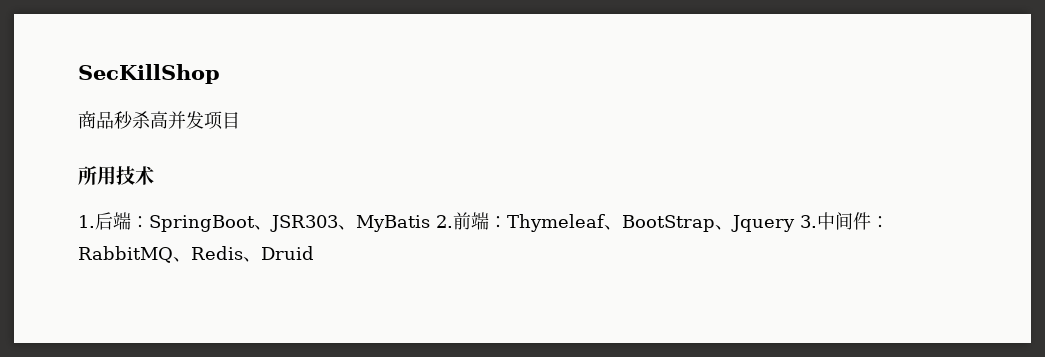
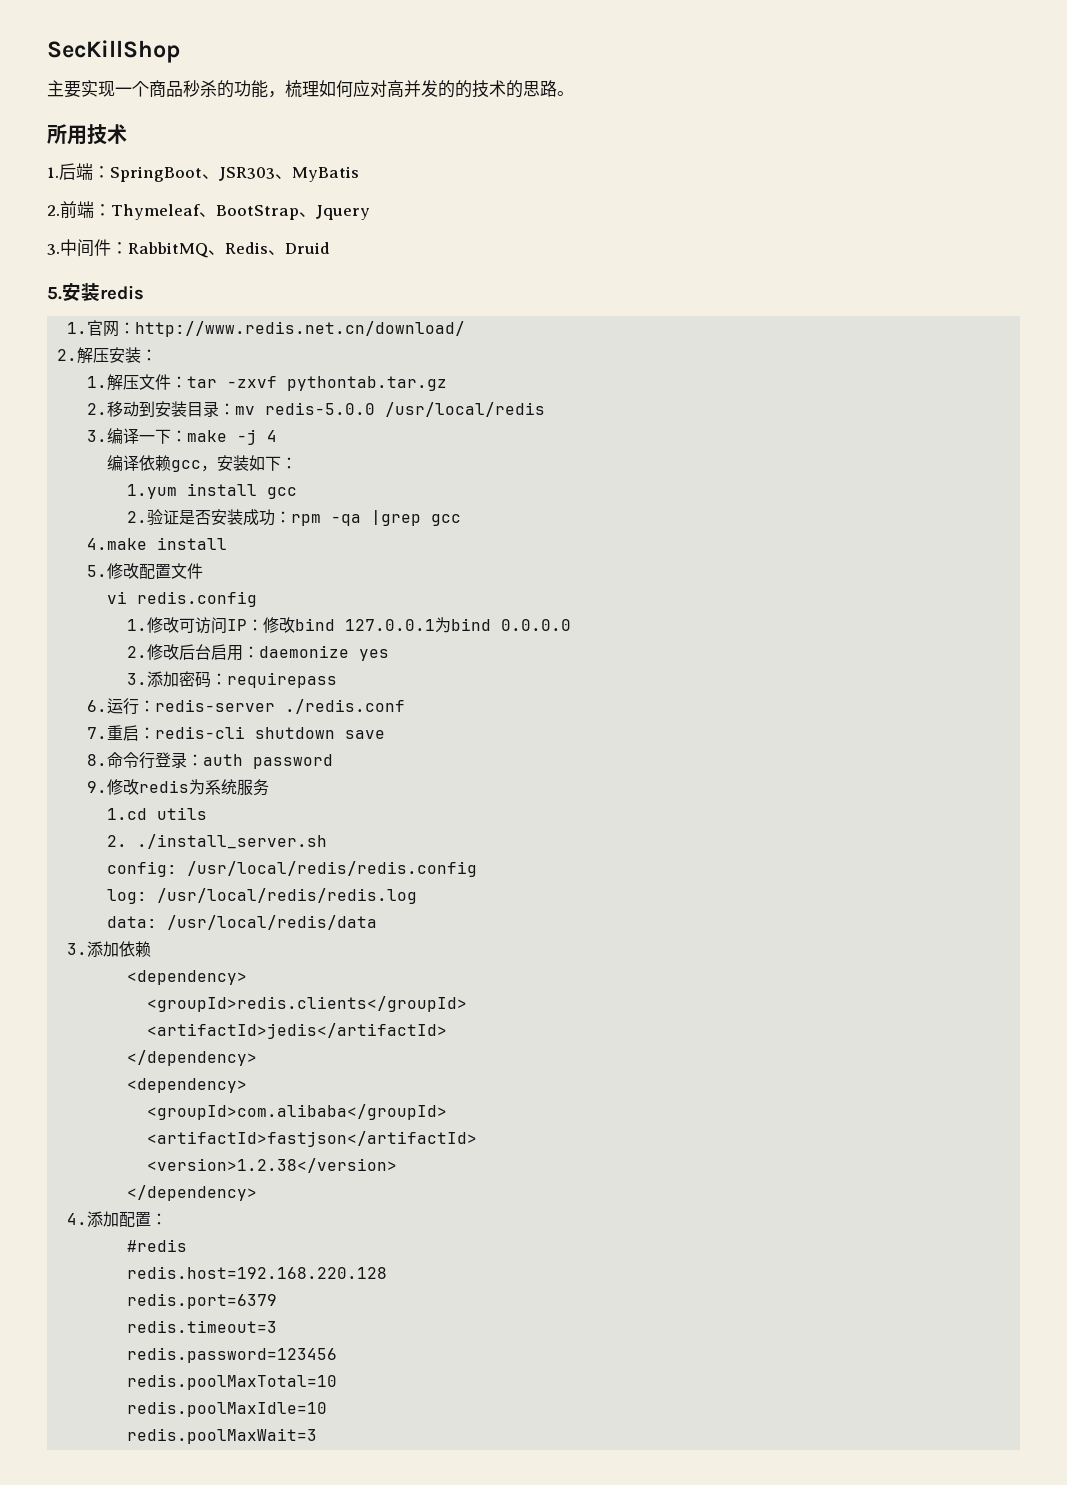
[78,111,240,130] 商品秒杀高并发项目 -> [47,80,574,98] 主要实现一个商品秒杀的功能，梳理如何应对高并发的的技术的思路。
(430, 223) none -> (359, 174) //
(795, 223) none -> (370, 212) //
(314, 253) none -> [47,283,144,301] [67,320,466,337] [57,347,158,364] [87,374,448,391] [87,401,546,417] [87,428,278,445] [107,455,298,472] [127,483,298,499] [127,509,462,526] [87,537,228,550] [87,563,204,579] [107,591,258,607] [127,617,572,634] [127,644,390,661] [127,671,338,688] [87,698,406,715] [87,725,386,741] [87,752,334,769] [87,779,270,796] [107,807,208,820] [107,834,328,849] [107,861,478,877] [107,888,418,904] [107,915,378,930] [67,941,152,957] [127,970,248,985] [147,996,468,1012] [147,1023,448,1039] [127,1050,258,1066] [127,1078,248,1093] [147,1104,448,1120] [147,1131,478,1147] [147,1158,398,1173] [127,1185,258,1201] [67,1211,168,1227] [127,1239,188,1252] [127,1266,388,1279] [127,1293,278,1309] [127,1320,278,1333] [127,1347,338,1363] [127,1374,338,1390] [127,1401,328,1417] [127,1428,318,1444] // 5.安装redis // 1.官网：http://www.redis.net.cn/download/ // 2.解压安装： // 1.解压文件：tar -zxvf pythontab.tar.gz // 2.移动到安装目录：mv redis-5.0.0 /usr/local/redis // 3.编译一下：make -j 4 // 编译依赖gcc，安装如下： // 1.yum install gcc // 2.验证是否安装成功：rpm -qa |grep gcc // 4.make install // 5.修改配置文件 // vi redis.config // 1.修改可访问IP：修改bind 127.0.0.1为bind 0.0.0.0 // 2.修改后台启用：daemonize yes // 3.添加密码：requirepass // 6.运行：redis-server ./redis.conf // 7.重启：redis-cli shutdown save // 8.命令行登录：auth password // 9.修改redis为系统服务 // 1.cd utils // 2. ./install_server.sh // config: /usr/local/redis/redis.config // log: /usr/local/redis/redis.log // data: /usr/local/redis/data // 3.添加依赖 // <dependency> // <groupId>redis.clients</groupId> // <artifactId>jedis</artifactId> // </dependency> // <dependency> // <groupId>com.alibaba</groupId> // <artifactId>fastjson</artifactId> // <version>1.2.38</version> // </dependency> // 4.添加配置： // #redis // redis.host=192.168.220.128 // redis.port=6379 // redis.timeout=3 // redis.password=123456 // redis.poolMaxTotal=10 // redis.poolMaxIdle=10 // redis.poolMaxWait=3

